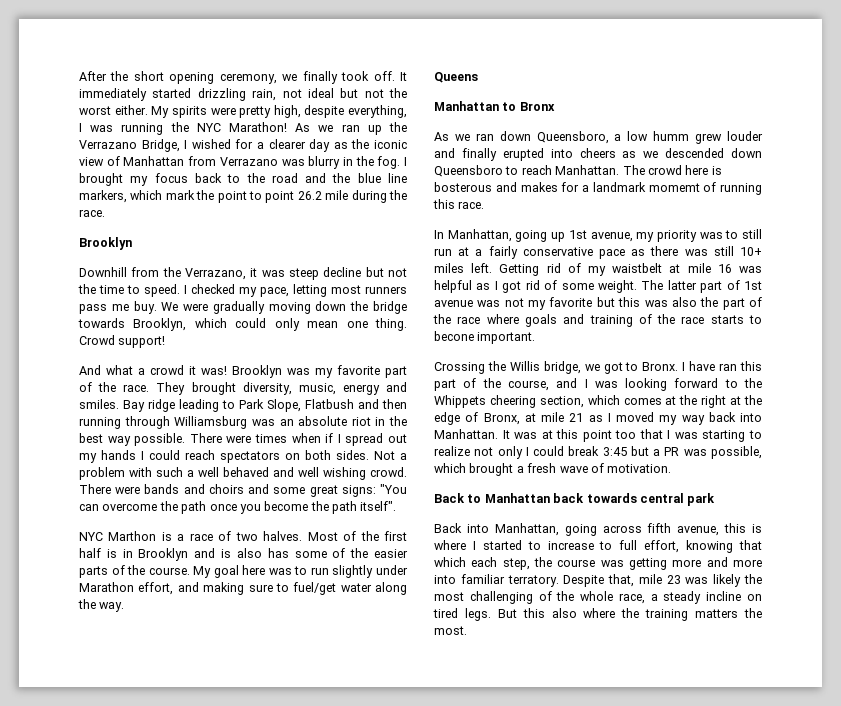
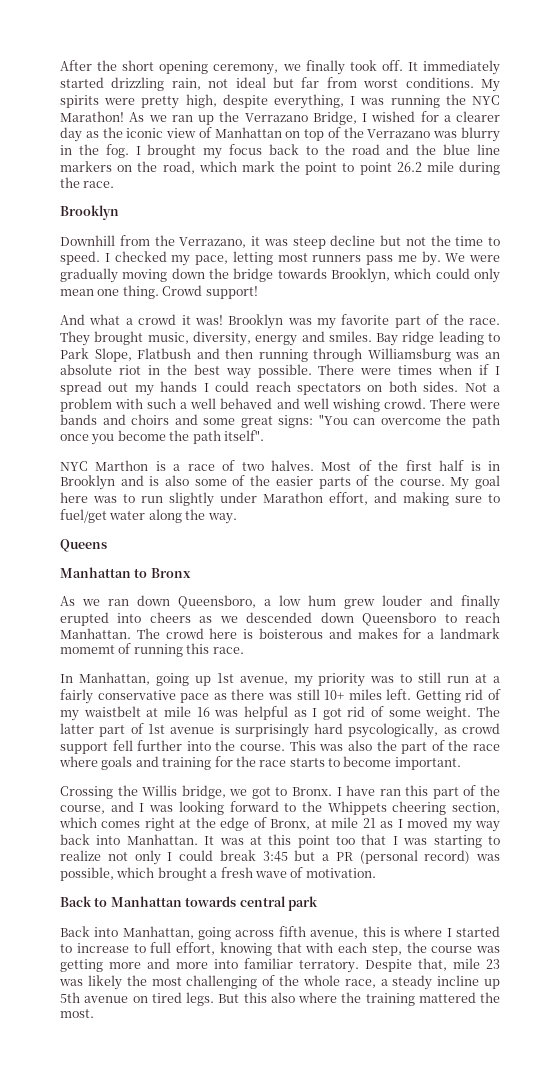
[364,88,407,98] [79,105,148,115] not the worst either. -> [301,77,474,88] far from worst conditions.
[188,156,217,166] from -> [285,127,364,141] on top of the
[79,190,127,203] markers, -> [60,161,195,174] markers on the road,
[133,301,157,314] buy. -> [421,251,441,266] by.
[242,382,336,395] diversity, music, -> [147,331,251,346] music, diversity,
[267,548,289,558] has -> (190, 480) none
[653,131,690,141] humm -> [308,595,336,606] hum
[434,182,492,192] bosterous -> [259,628,323,639] boisterous
[477,297,641,310] was not my favorite but this -> [219,723,501,738] [60,740,316,754] is surprisingly hard psycologically, as crowd support fell further into the course. This
[638,314,652,324] of -> [214,756,233,767] for
[434,331,474,341] becone -> [343,756,392,767] become
[665,395,698,405] at the -> (141, 824) none
(680, 451) none -> [359,850,471,864] (personal record)
[553,493,585,503] back -> (182, 901) none
[434,557,466,567] which -> [305,942,334,953] with
(742, 596) none -> [483,979,500,989] [60,992,129,1003] up 5th avenue
[695,609,739,618] matters -> [418,992,476,1003] mattered

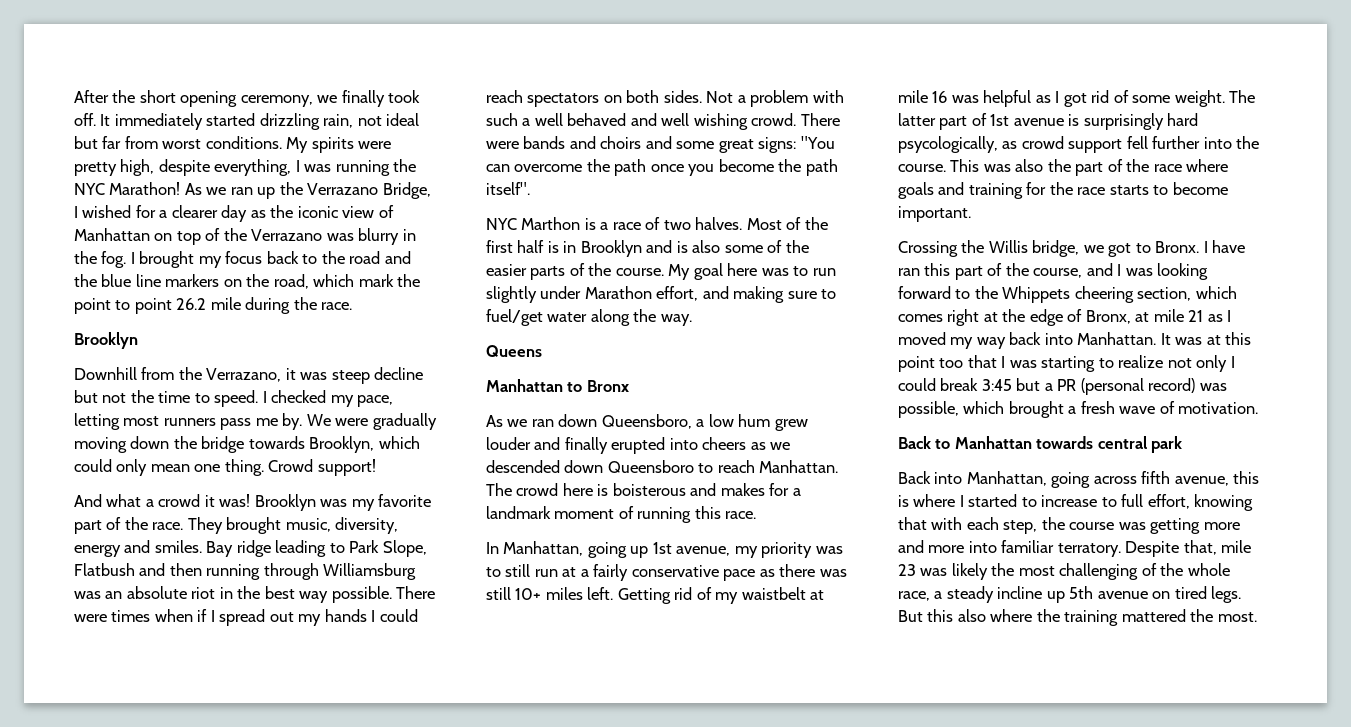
[60,645,115,654] momemt -> [554,509,615,519] moment

